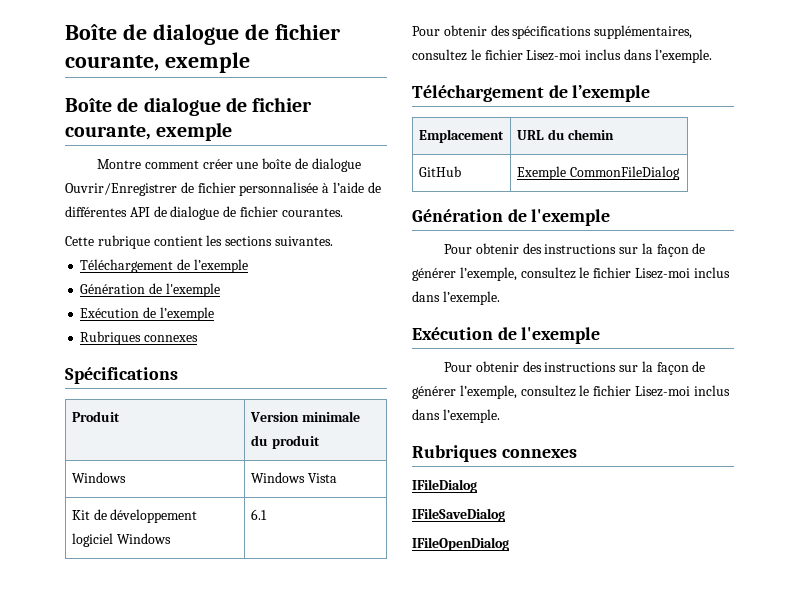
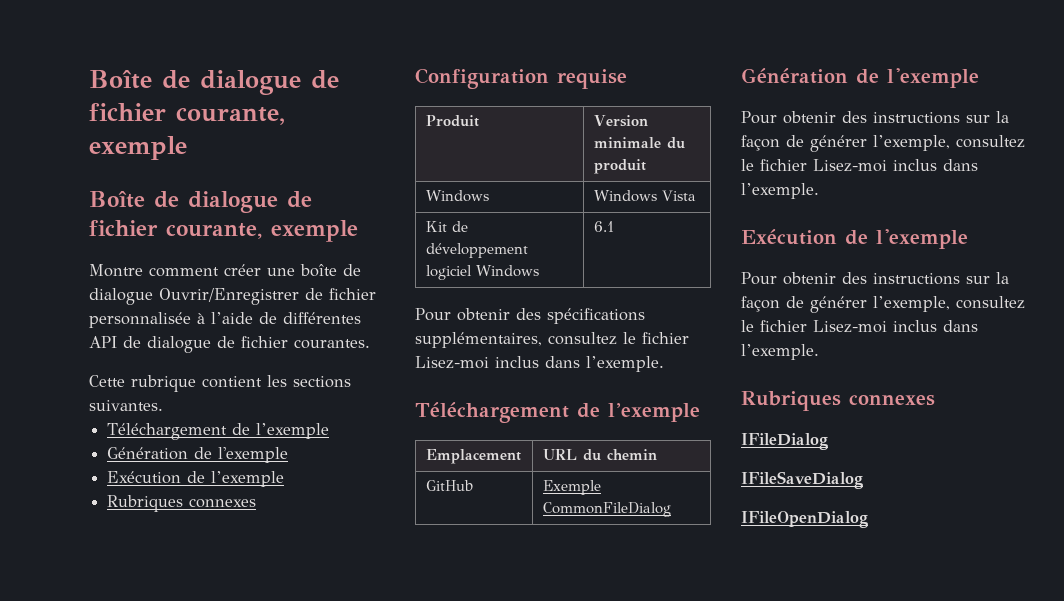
[65,367,178,384] Spécifications -> [415,68,627,89] Configuration requise

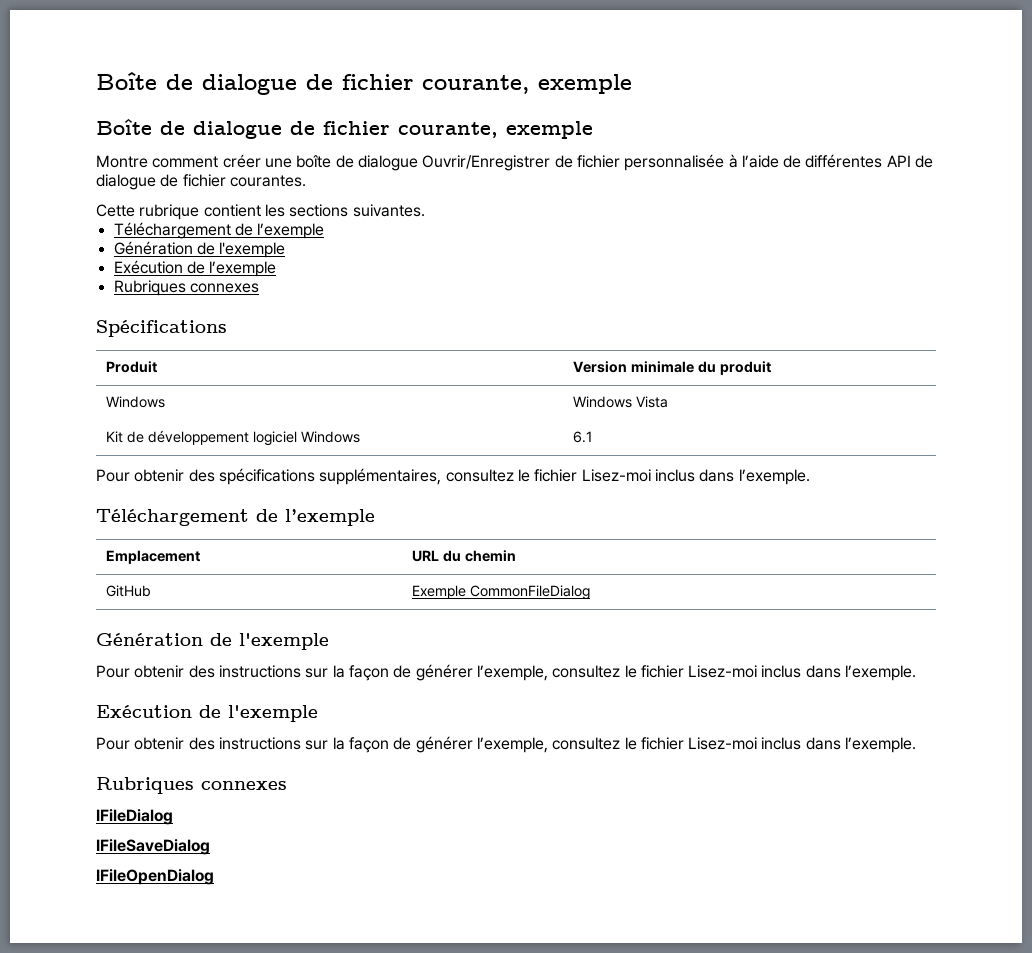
[415,68,627,89] Configuration requise -> [96,320,227,337] Spécifications

